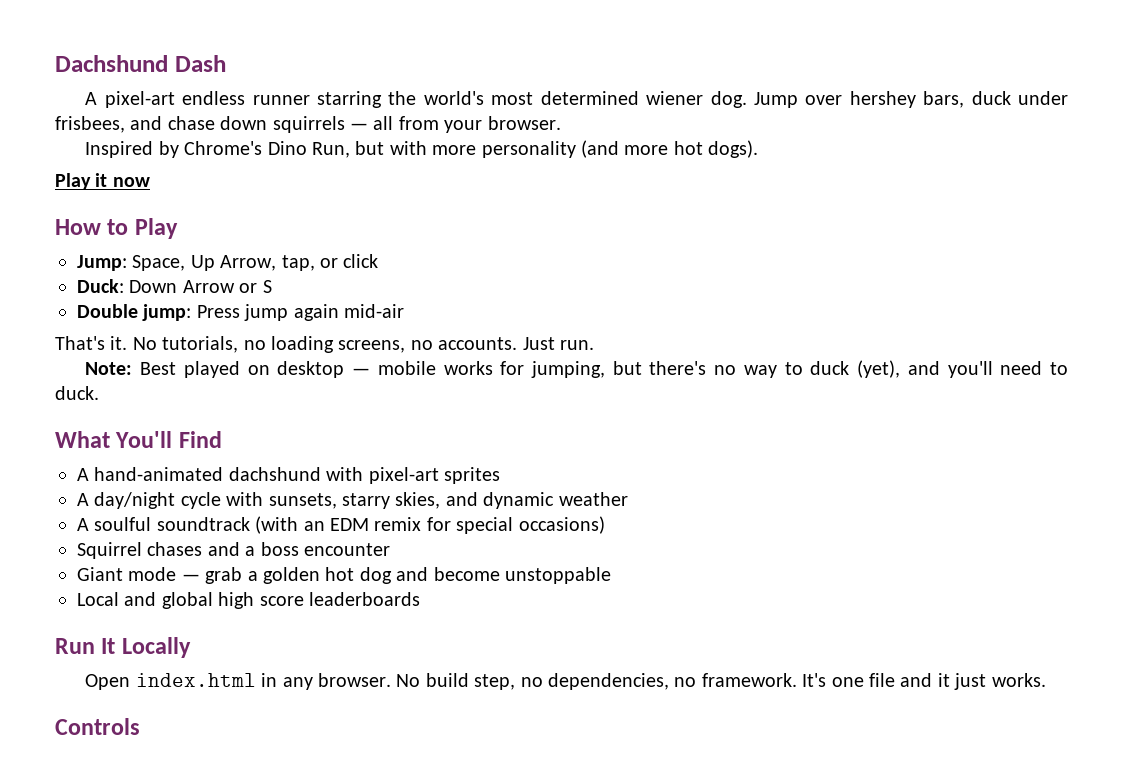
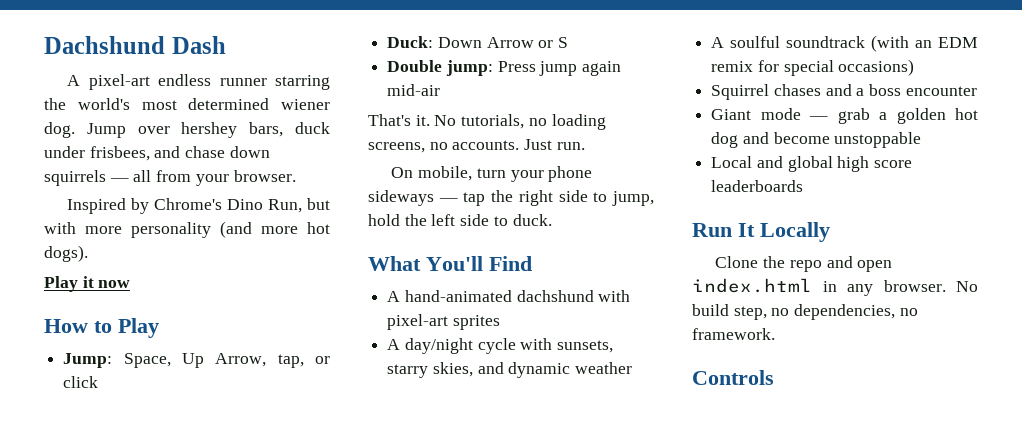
[85,360,1043,378] Note: Best played on desktop — mobile works for jumping, but there's no way to duck (yet), and you'll need -> [391,166,593,182] [368,190,654,206] [368,214,490,226] On mobile, turn your phone sideways — tap the right side to jump, hold the left side
[85,674,131,690] Open -> [715,256,893,272] Clone the repo and open
[802,673,1046,690] It's one file and it just works. -> (775, 334) none

